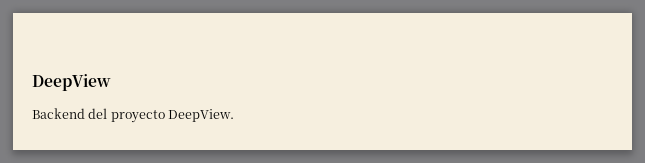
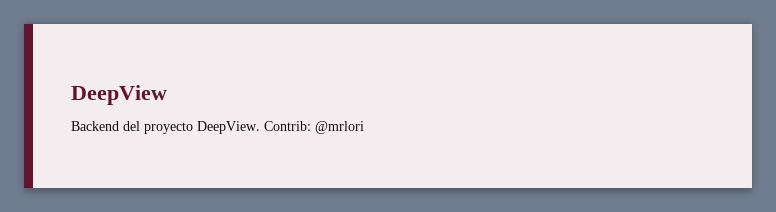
(235, 115) none -> [264,121,364,134] Contrib: @mrlori

